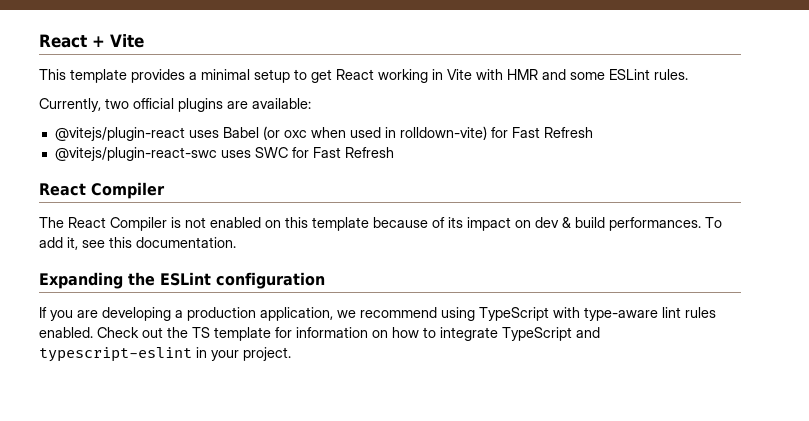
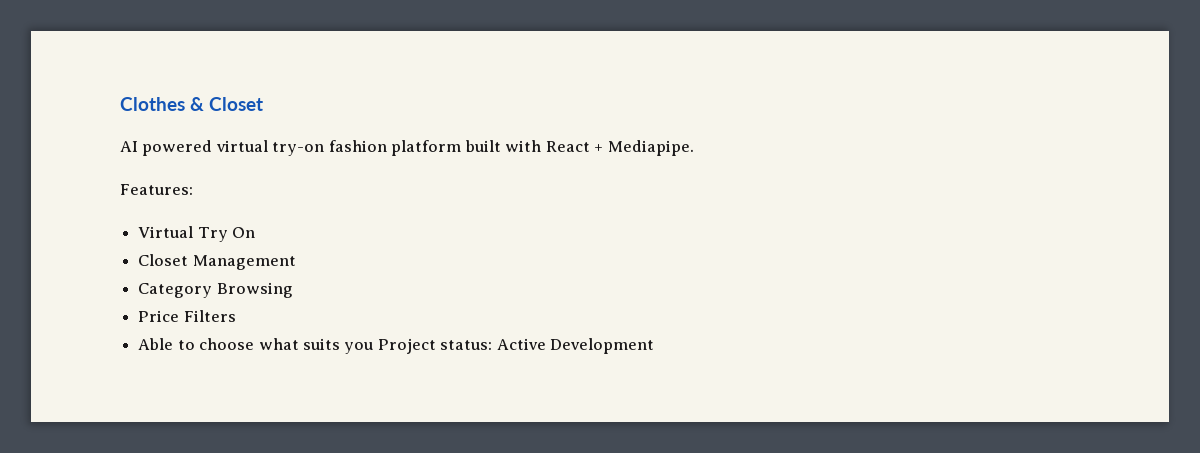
[39,34,144,48] [39,69,688,83] [39,98,311,112] [54,126,593,141] [54,147,394,161] [39,182,165,199] [39,217,722,231] [39,237,236,250] [39,272,325,289] [39,307,716,321] [39,327,600,341] [39,347,291,362] React + Vite // This template provides a minimal setup to get React working in Vite with HMR and some ESLint rules. // Currently, two official plugins are available: // @vitejs/plugin-react uses Babel (or oxc when used in rolldown-vite) for Fast Refresh // @vitejs/plugin-react-swc uses SWC for Fast Refresh // React Compiler // The React Compiler is not enabled on this template because of its impact on dev & build performances. To add it, see this documentation. // Expanding the ESLint configuration // If you are developing a production application, we recommend using TypeScript with type-aware lint rules enabled. Check out the TS template for information on how to integrate TypeScript and typescript-eslint in your project. -> [120,97,263,111] [120,140,694,156] [120,184,193,195] [138,226,256,242] [138,254,296,270] [138,282,293,298] [138,310,236,322] [138,338,655,354] Clothes & Closet // AI powered virtual try-on fashion platform built with React + Mediapipe. // Features: // Virtual Try On // Closet Management // Category Browsing // Price Filters // Able to choose what suits you Project status: Active Development

